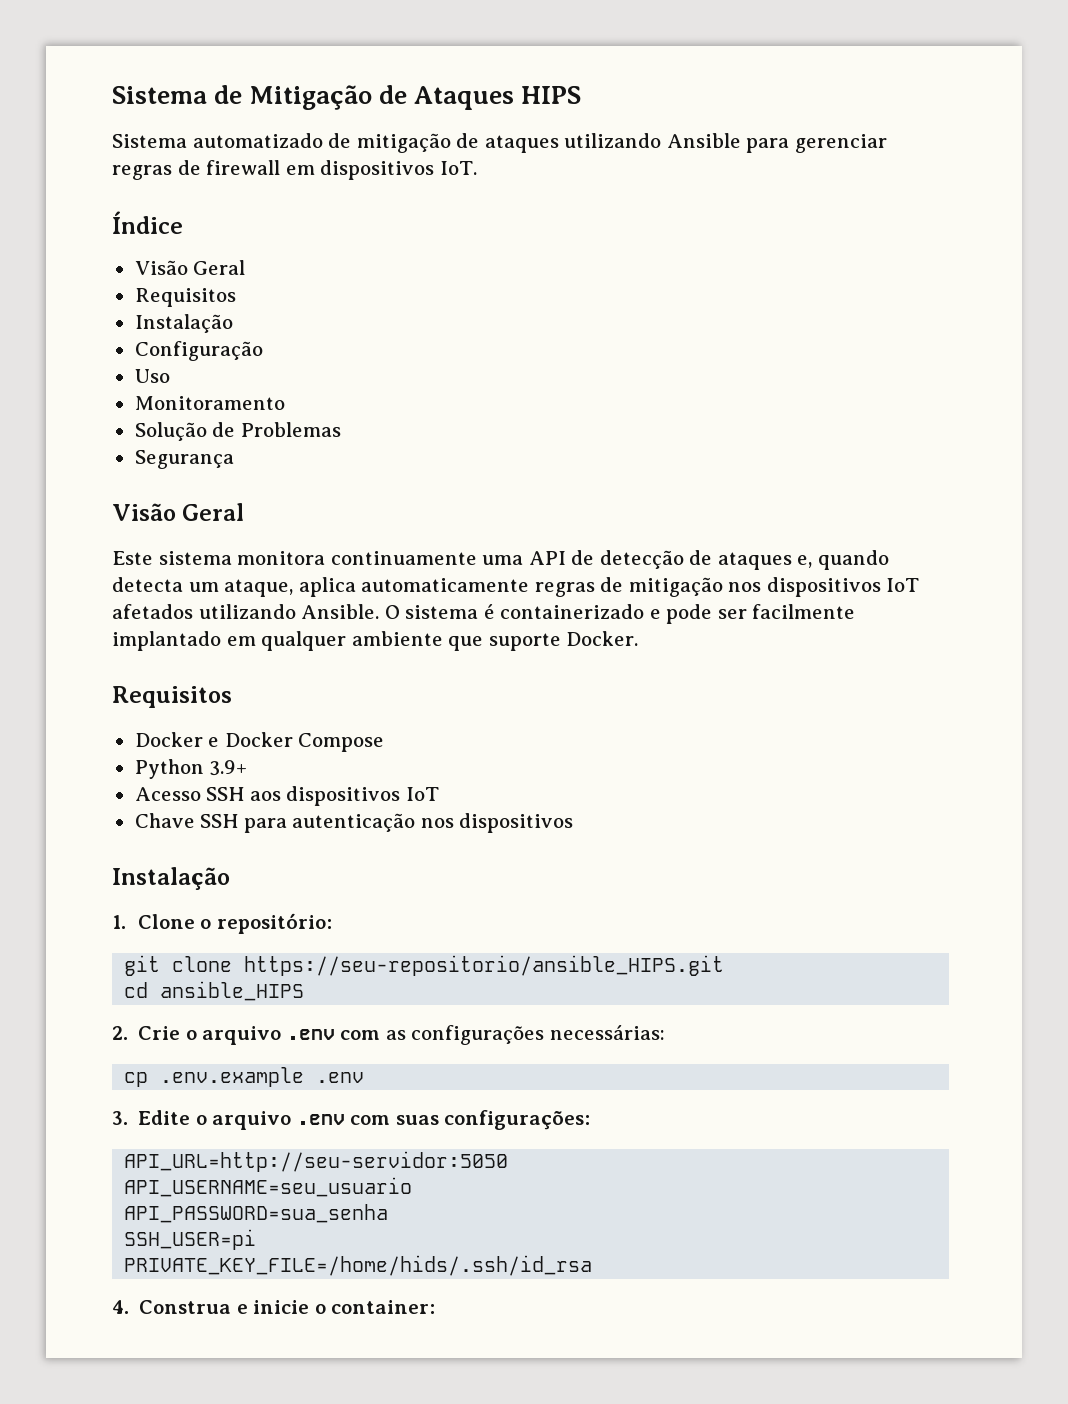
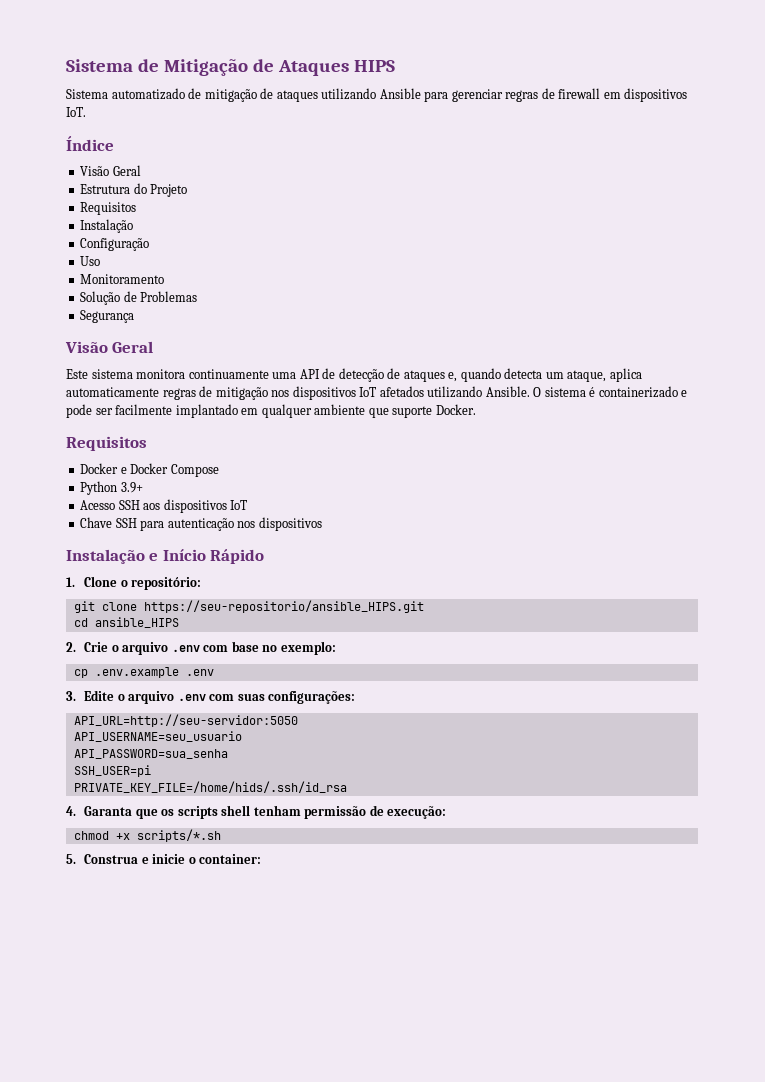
(246, 267) none -> [80,183,188,197] // Estrutura do Projeto
(230, 878) none -> [149,549,265,564] e Início Rápido
[385,1025,665,1045] as configurações necessárias: -> [231,641,336,655] base no exemplo:
(129, 1307) none -> [84,805,447,819] [73,829,221,842] [66,854,76,864] Garanta que os scripts shell tenham permissão de execução: // chmod +x scripts/*.sh // 5.

